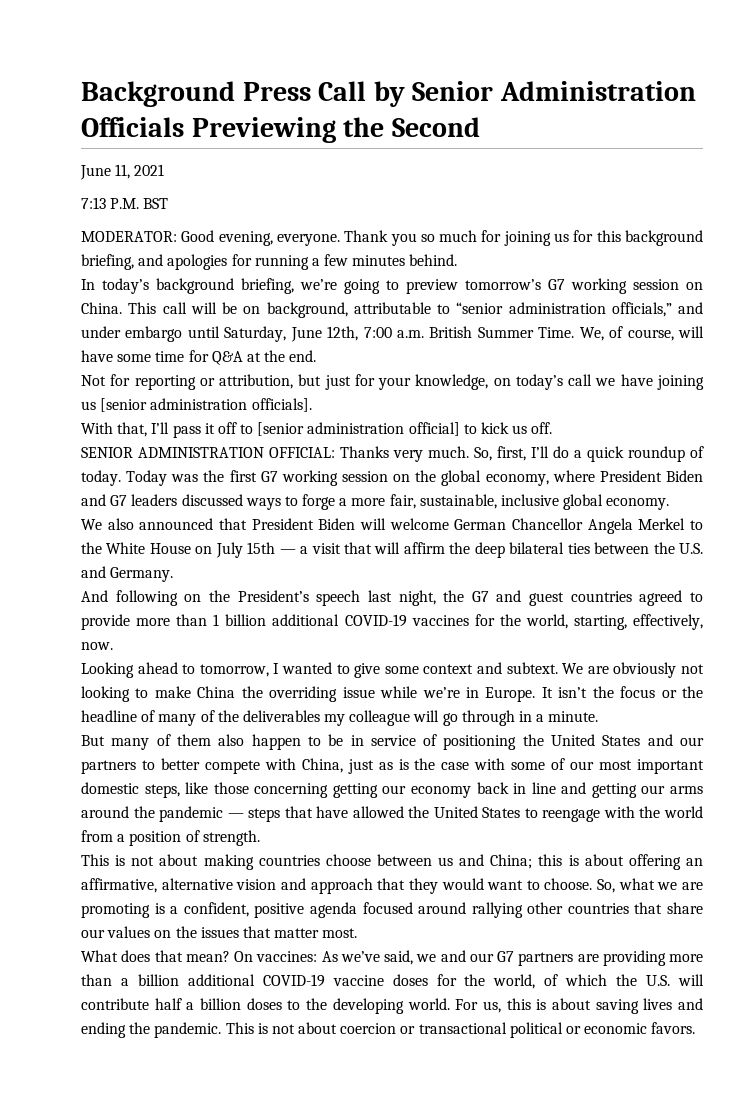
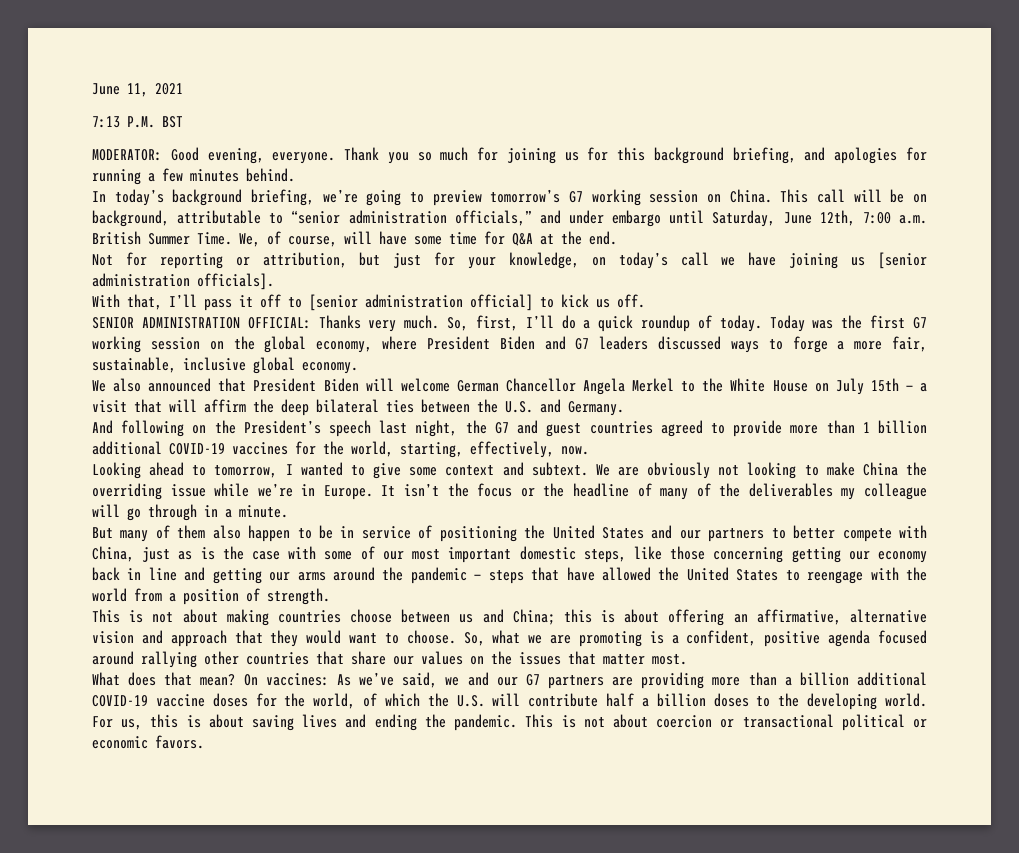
[81,81,696,107] [81,117,480,143] Background Press Call by Senior Administration Officials Previewing the Second // -> (92, 89) none

